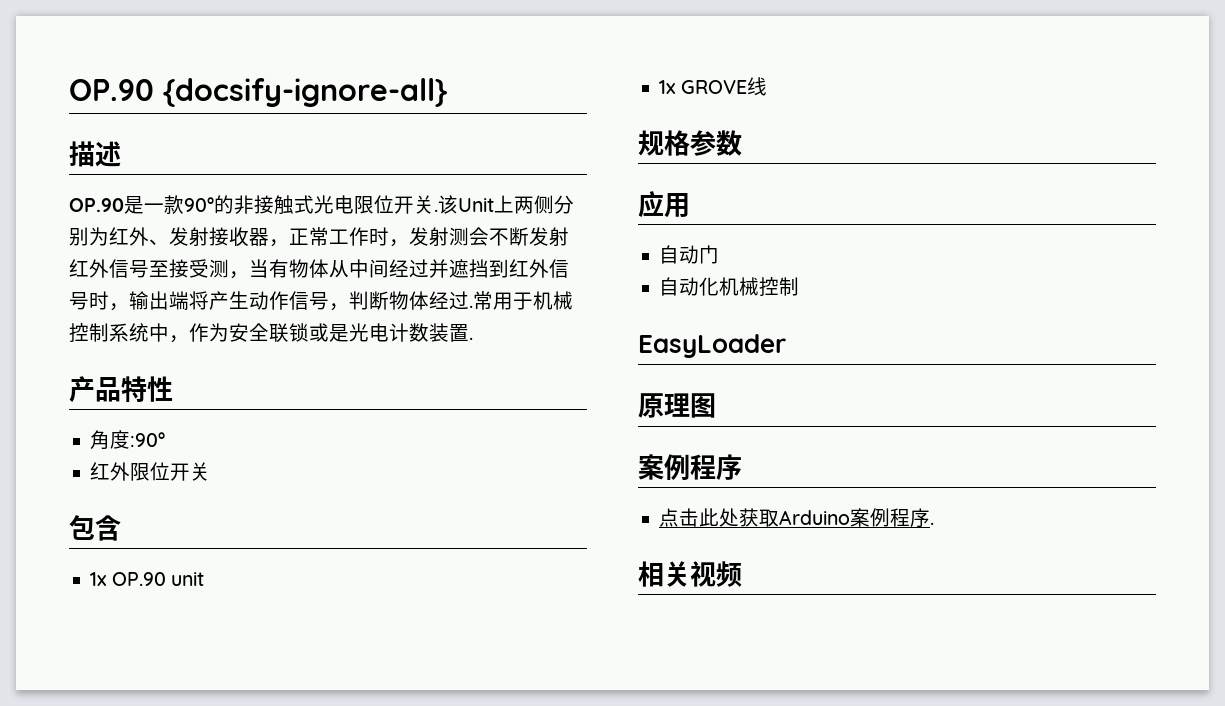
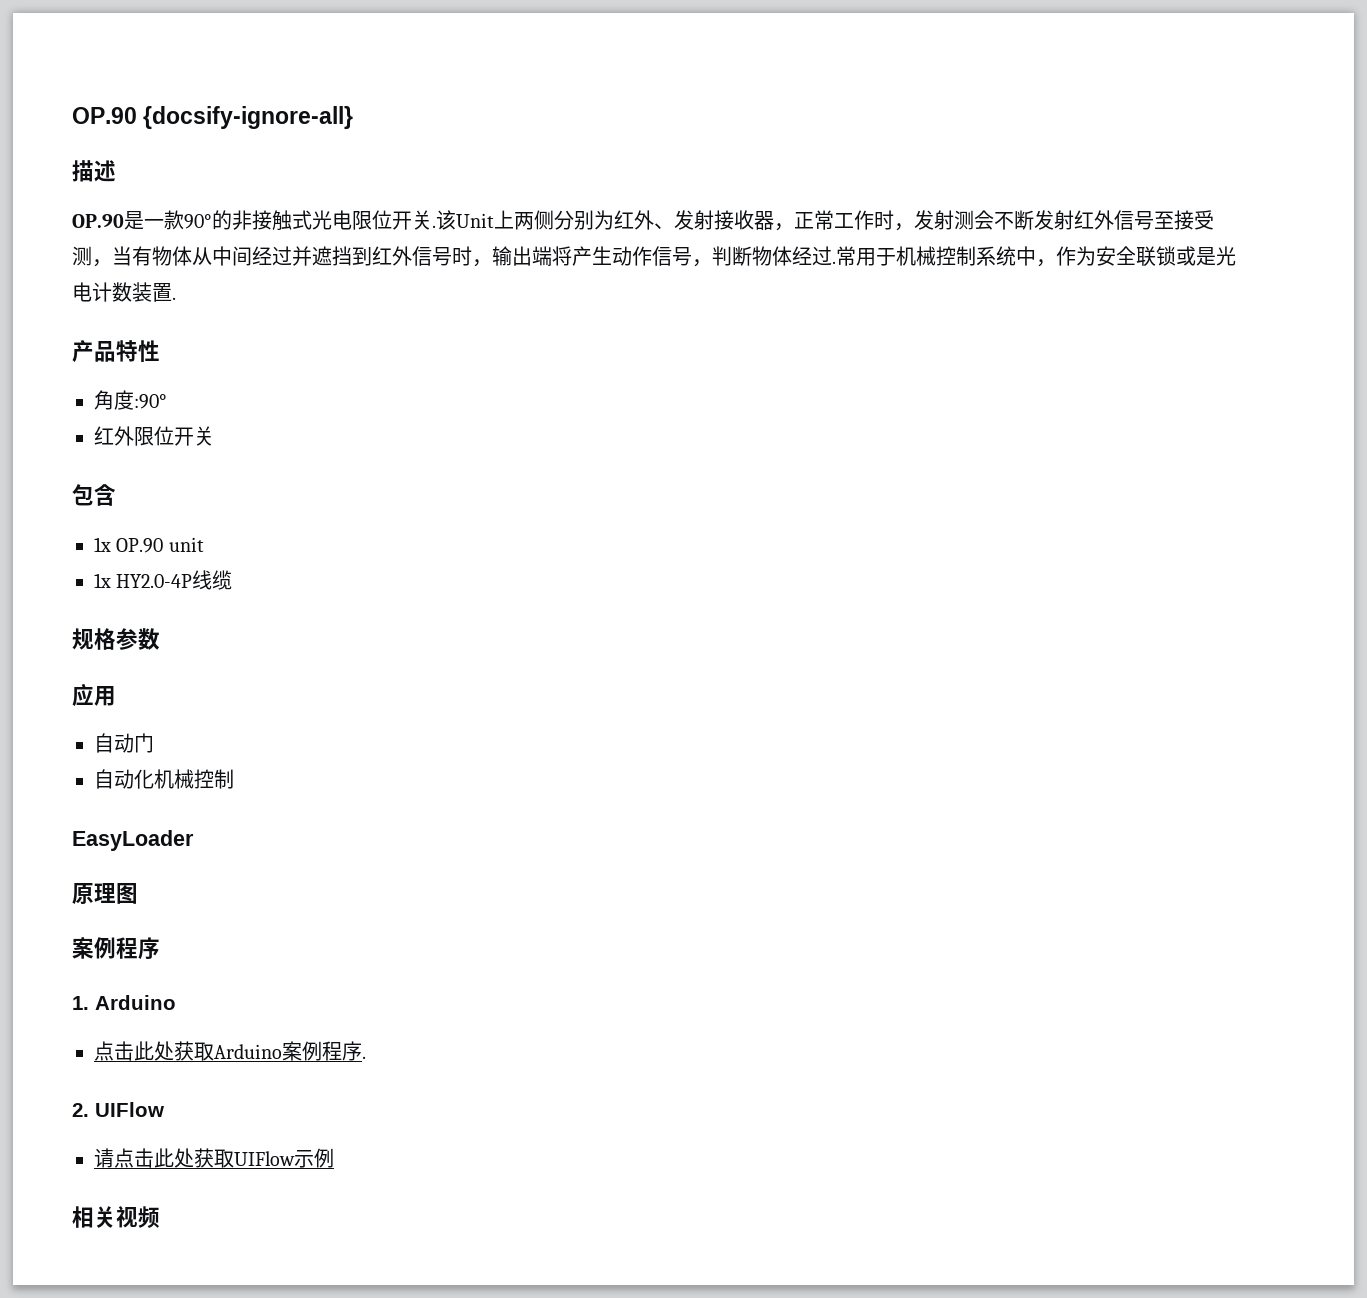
[680,80,747,94] GROVE -> [116,574,193,588] HY2.0-4P
(767, 86) none -> [212,570,233,590] 缆
(742, 467) none -> [72,995,176,1010] // 1. Arduino
(935, 523) none -> [72,1102,164,1117] [94,1148,334,1168] // 2. UIFlow // 请点击此处获取UIFlow示例

